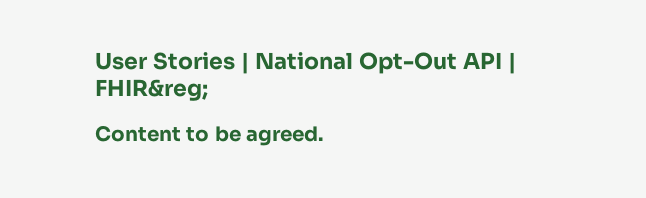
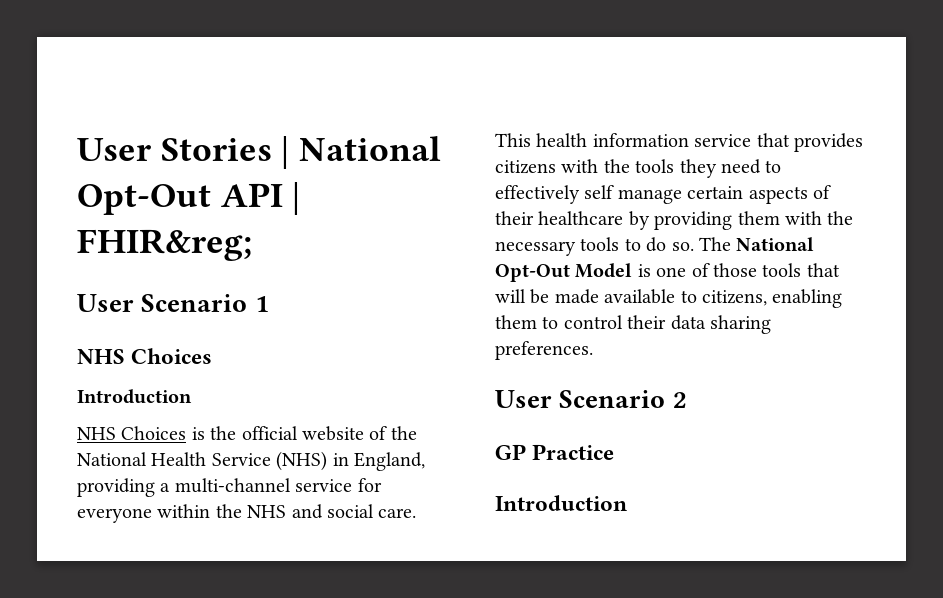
[95,125,324,146] Content to be agreed. -> [77,294,269,312] [77,348,213,364] [77,389,192,404] [77,426,417,441] [77,451,425,471] [77,478,382,497] [77,504,417,523] [495,133,863,152] [495,159,782,178] [495,185,831,204] [495,211,854,230] [495,237,815,256] [495,263,840,282] [495,289,843,308] [495,315,771,334] [495,341,593,360] [495,390,687,408] [495,444,615,460] [495,495,627,511] User Scenario 1 // NHS Choices // Introduction // NHS Choices is the official website of the National Health Service (NHS) in England, providing a multi-channel service for everyone within the NHS and social care. This health information service that provides citizens with the tools they need to effectively self manage certain aspects of their healthcare by providing them with the necessary tools to do so. The National Opt-Out Model is one of those tools that will be made available to citizens, enabling them to control their data sharing preferences. // User Scenario 2 // GP Practice // Introduction

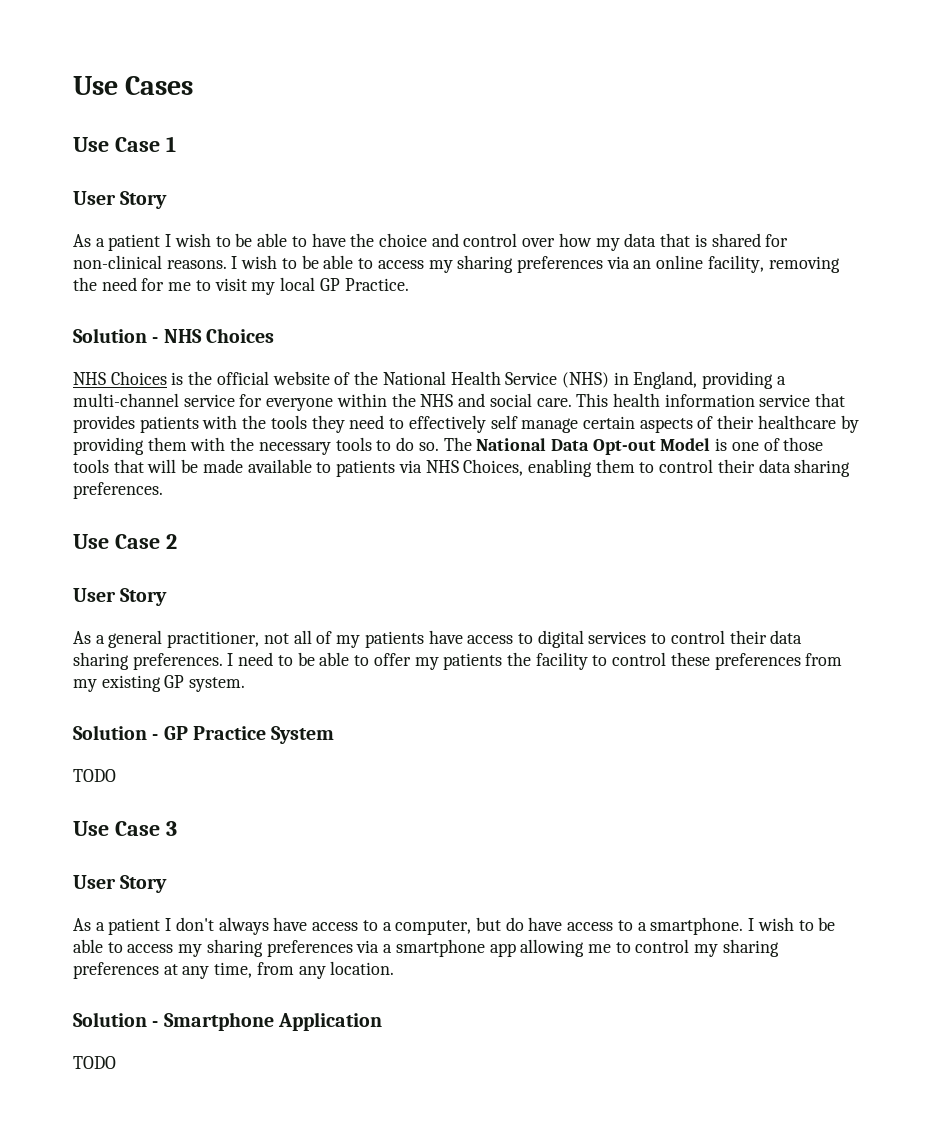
[77,136,442,169] [77,182,301,215] [77,229,252,261] [77,294,269,312] [77,348,213,364] [77,389,192,404] User Stories | National Opt-Out API | FHIR&reg; // User Scenario 1 // NHS Choices // Introduction -> [73,76,194,95] [73,136,176,152] [73,191,168,209] [73,233,789,251] [73,255,840,273] [73,277,409,295] [73,328,274,343] Use Cases // Use Case 1 // User Story // As a patient I wish to be able to have the choice and control over how my data that is shared for non-clinical reasons. I wish to be able to access my sharing preferences via an online facility, removing the need for me to visit my local GP Practice. // Solution - NHS Choices
[495,160,556,174] citizens -> [139,416,199,433] patients
[495,264,570,282] Opt-Out -> [550,439,656,455] Data Opt-out
[702,290,767,306] citizens, -> [336,459,524,477] patients via NHS Choices,
[495,390,666,408] User Scenario -> [73,534,160,549] Use Case
[495,444,615,460] [495,495,627,511] GP Practice // Introduction -> [73,588,168,606] [73,630,803,648] [73,652,843,670] [73,675,246,692] [73,725,335,744] [73,769,116,782] [73,821,177,836] [73,875,168,893] [73,917,836,935] [73,939,779,957] [73,961,395,979] [73,1012,382,1031] [73,1056,116,1069] User Story // As a general practitioner, not all of my patients have access to digital services to control their data sharing preferences. I need to be able to offer my patients the facility to control these preferences from my existing GP system. // Solution - GP Practice System // TODO // Use Case 3 // User Story // As a patient I don't always have access to a computer, but do have access to a smartphone. I wish to be able to access my sharing preferences via a smartphone app allowing me to control my sharing preferences at any time, from any location. // Solution - Smartphone Application // TODO

